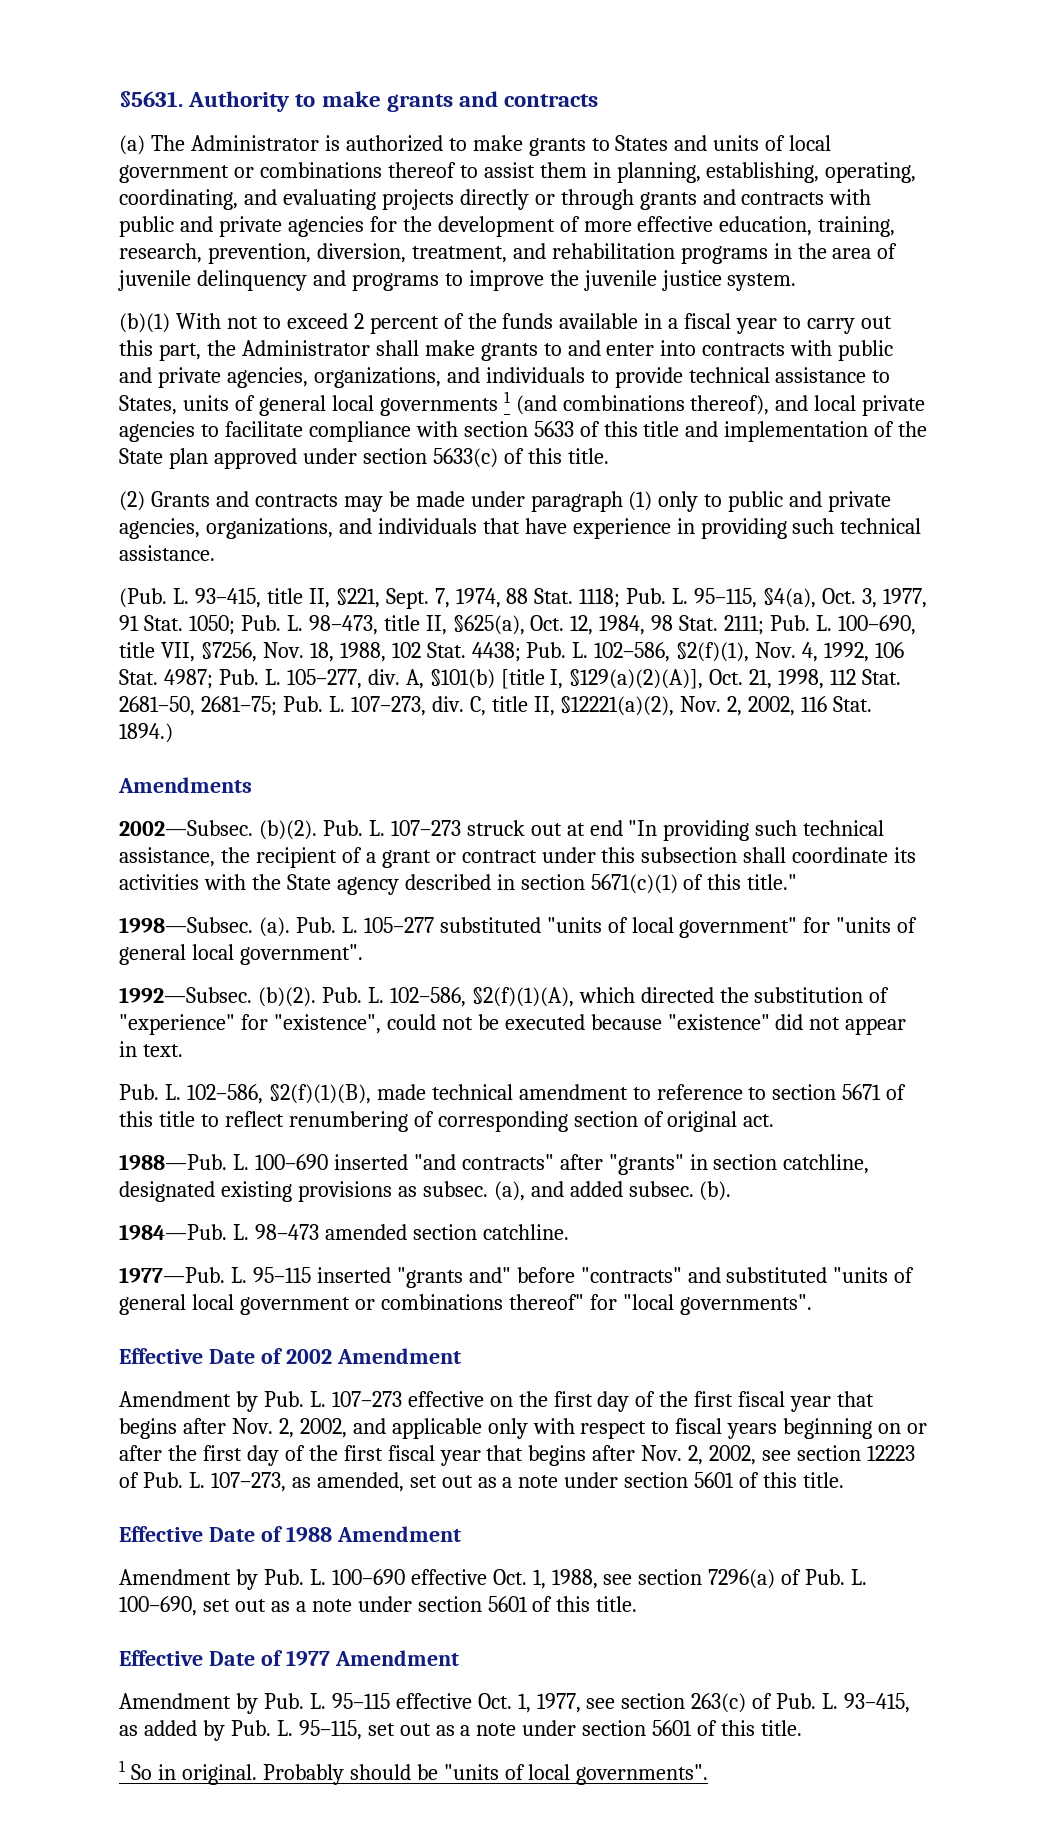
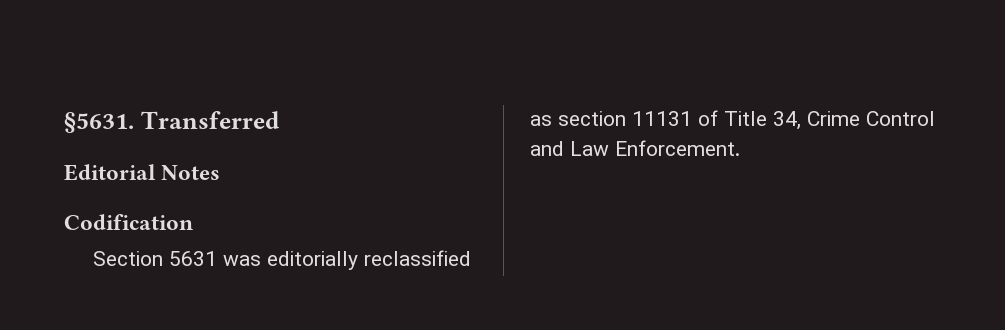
[188,91,599,112] [119,135,832,156] [119,162,917,183] [119,189,872,210] [119,216,896,237] [119,243,898,264] [118,270,797,291] [119,313,892,334] [119,340,894,361] [119,367,891,388] [119,391,926,416] [119,421,928,442] [119,448,609,469] [119,491,892,512] [119,518,922,539] [119,545,215,561] [119,588,927,609] [119,615,916,635] [119,642,905,662] [119,669,902,689] [119,696,873,716] [119,723,173,743] [118,777,252,793] [119,820,885,841] [119,847,917,868] [119,874,798,895] [119,917,918,938] [119,944,363,965] [119,987,890,1007] [119,1014,907,1035] [119,1041,183,1057] [119,1084,907,1104] [119,1111,775,1132] [119,1154,870,1175] [119,1181,732,1202] [119,1224,569,1240] [119,1267,915,1288] [119,1294,812,1315] [119,1348,461,1364] [119,1391,875,1412] [119,1418,928,1439] [119,1445,915,1466] [119,1472,845,1492] [119,1526,461,1542] [119,1569,868,1590] [119,1596,638,1616] [119,1650,459,1666] [119,1693,911,1714] [119,1720,803,1741] [119,1760,709,1785] Authority to make grants and contracts // (a) The Administrator is authorized to make grants to States and units of local government or combinations thereof to assist them in planning, establishing, operating, coordinating, and evaluating projects directly or through grants and contracts with public and private agencies for the development of more effective education, training, research, prevention, diversion, treatment, and rehabilitation programs in the area of juvenile delinquency and programs to improve the juvenile justice system. // (b)(1) With not to exceed 2 percent of the funds available in a fiscal year to carry out this part, the Administrator shall make grants to and enter into contracts with public and private agencies, organizations, and individuals to provide technical assistance to States, units of general local governments 1 (and combinations thereof), and local private agencies to facilitate compliance with section 5633 of this title and implementation of the State plan approved under section 5633(c) of this title. // (2) Grants and contracts may be made under paragraph (1) only to public and private agencies, organizations, and individuals that have experience in providing such technical assistance. // (Pub. L. 93–415, title II, §221, Sept. 7, 1974, 88 Stat. 1118; Pub. L. 95–115, §4(a), Oct. 3, 1977, 91 Stat. 1050; Pub. L. 98–473, title II, §625(a), Oct. 12, 1984, 98 Stat. 2111; Pub. L. 100–690, title VII, §7256, Nov. 18, 1988, 102 Stat. 4438; Pub. L. 102–586, §2(f)(1), Nov. 4, 1992, 106 Stat. 4987; Pub. L. 105–277, div. A, §101(b) [title I, §129(a)(2)(A)], Oct. 21, 1998, 112 Stat. 2681–50, 2681–75; Pub. L. 107–273, div. C, title II, §12221(a)(2), Nov. 2, 2002, 116 Stat. 1894.) // Amendments // 2002—Subsec. (b)(2). Pub. L. 107–273 struck out at end "In providing such technical assistance, the recipient of a grant or contract under this subsection shall coordinate its activities with the State agency described in section 5671(c)(1) of this title." // 1998—Subsec. (a). Pub. L. 105–277 substituted "units of local government" for "units of general local government". // 1992—Subsec. (b)(2). Pub. L. 102–586, §2(f)(1)(A), which directed the substitution of "experience" for "existence", could not be executed because "existence" did not appear in text. // Pub. L. 102–586, §2(f)(1)(B), made technical amendment to reference to section 5671 of this title to reflect renumbering of corresponding section of original act. // 1988—Pub. L. 100–690 inserted "and contracts" after "grants" in section catchline, designated existing provisions as subsec. (a), and added subsec. (b). // 1984—Pub. L. 98–473 amended section catchline. // 1977—Pub. L. 95–115 inserted "grants and" before "contracts" and substituted "units of general local government or combinations thereof" for "local governments". // Effective Date of 2002 Amendment // Amendment by Pub. L. 107–273 effective on the first day of the first fiscal year that begins after Nov. 2, 2002, and applicable only with respect to fiscal years beginning on or after the first day of the first fiscal year that begins after Nov. 2, 2002, see section 12223 of Pub. L. 107–273, as amended, set out as a note under section 5601 of this title. // Effective Date of 1988 Amendment // Amendment by Pub. L. 100–690 effective Oct. 1, 1988, see section 7296(a) of Pub. L. 100–690, set out as a note under section 5601 of this title. // Effective Date of 1977 Amendment // Amendment by Pub. L. 95–115 effective Oct. 1, 1977, see section 263(c) of Pub. L. 93–415, as added by Pub. L. 95–115, set out as a note under section 5601 of this title. // 1 So in original. Probably should be "units of local governments". -> [140,111,280,129] [64,164,221,181] [64,214,193,230] [93,250,472,270] [530,110,935,130] [530,140,740,156] Transferred // Editorial Notes // Codification // Section 5631 was editorially reclassified as section 11131 of Title 34, Crime Control and Law Enforcement.

